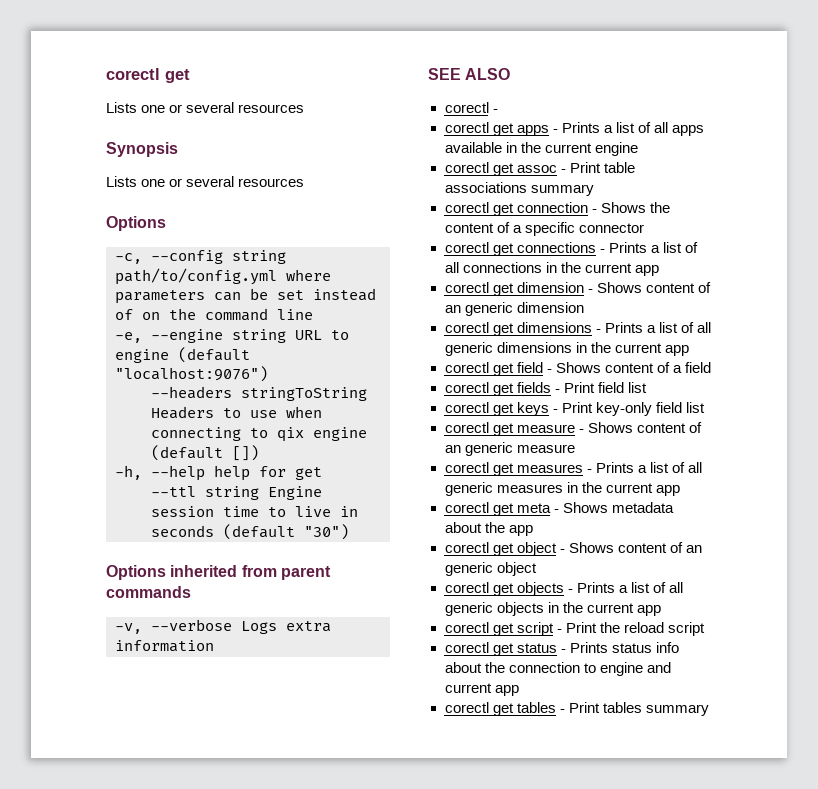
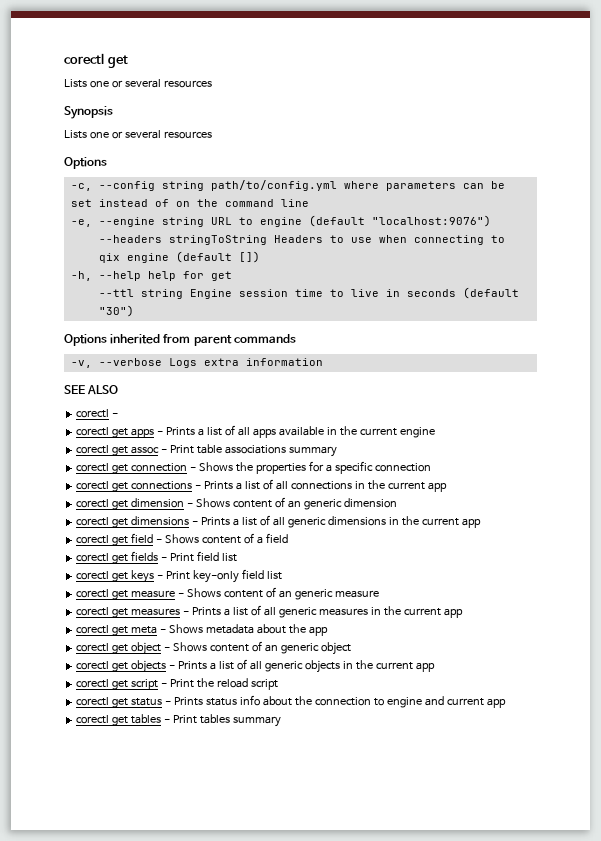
[444,222,510,233] content of -> [255,461,324,474] properties for
[578,223,644,233] connector -> [374,463,431,472] connection

